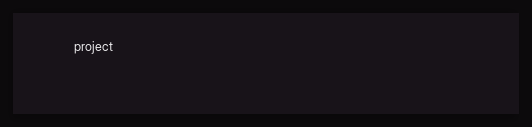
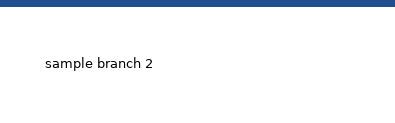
[74,41,113,54] project -> [45,57,153,71] sample branch 2

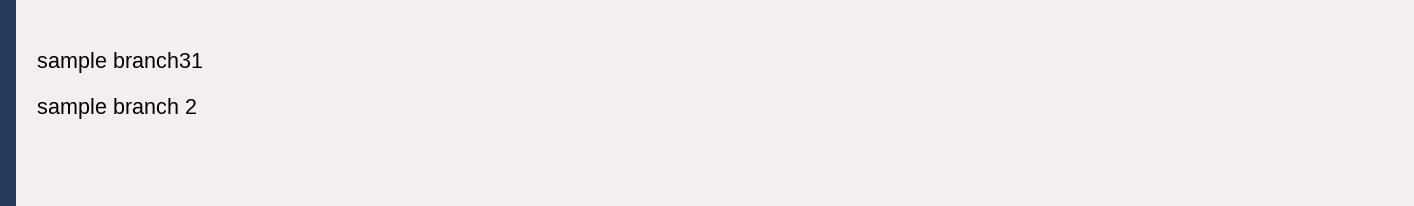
[45,57,93,71] sample -> [37,52,203,73] [37,98,107,119] sample branch31 // sample

